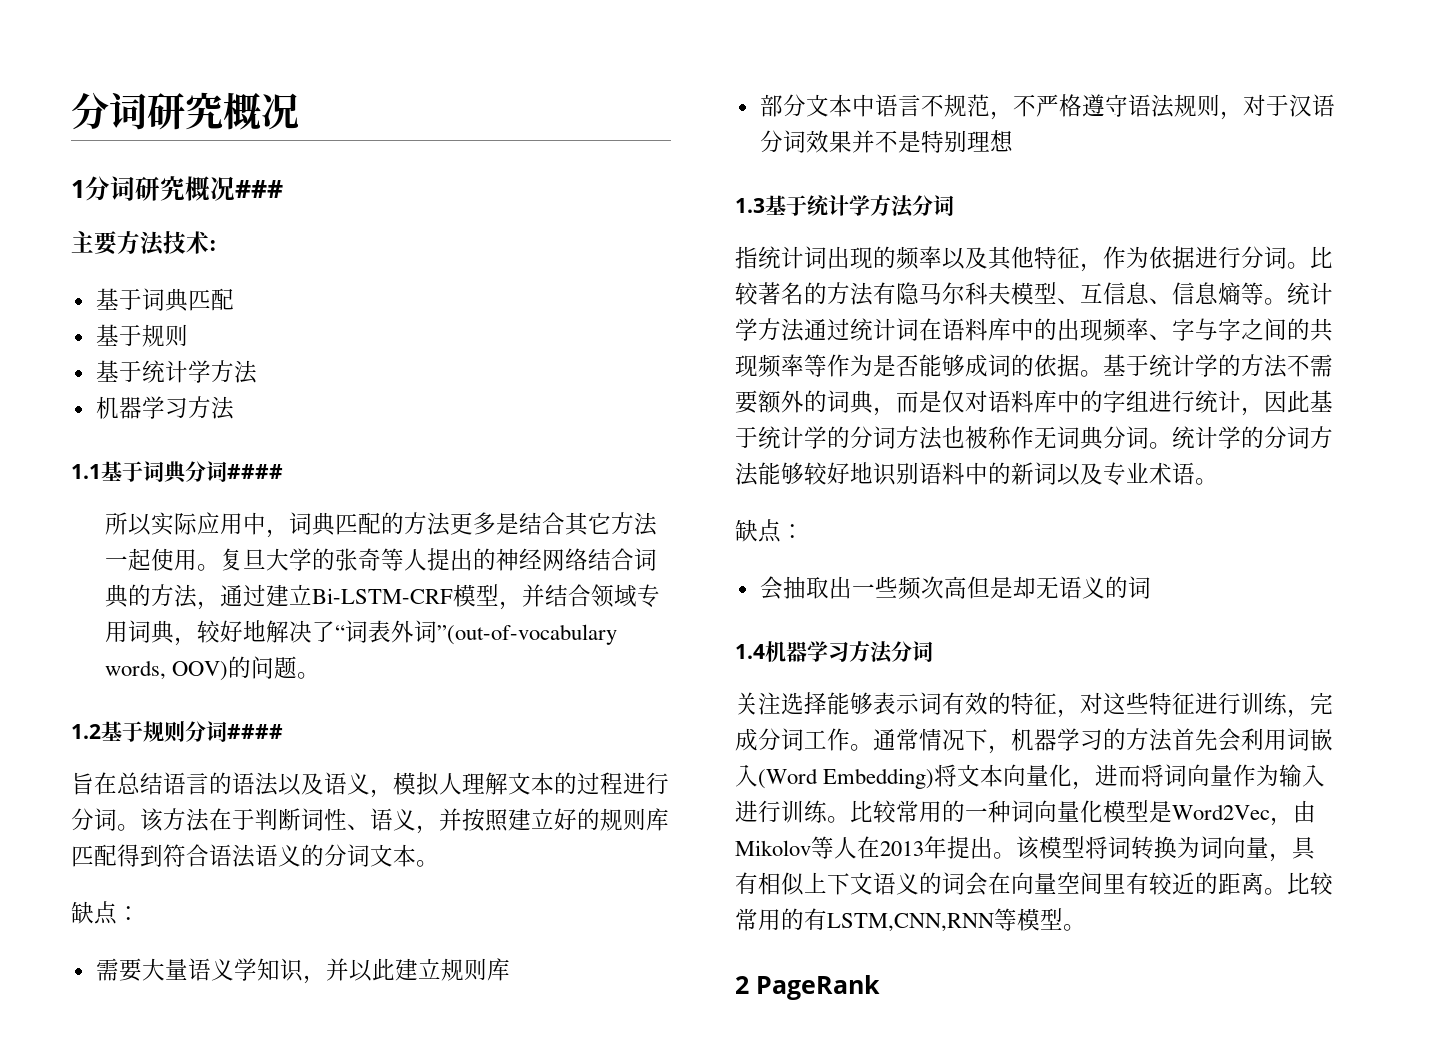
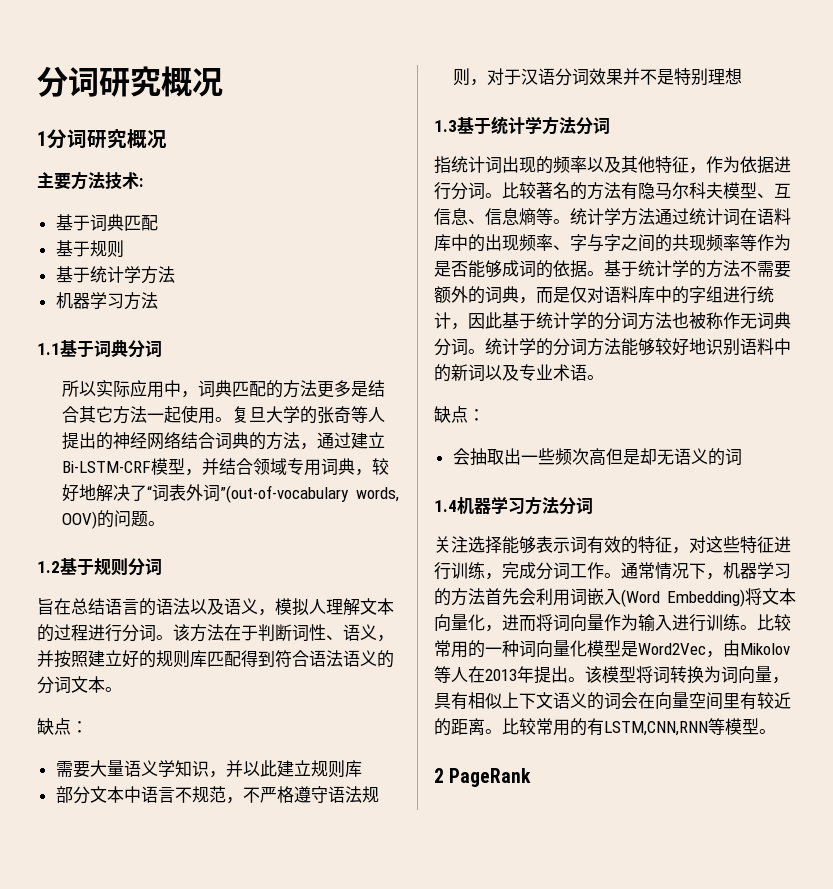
[235,180,283,198] ### -> (167, 139) none
[227,464,283,479] #### -> (162, 348) none
[227,724,283,739] #### -> (162, 566) none

